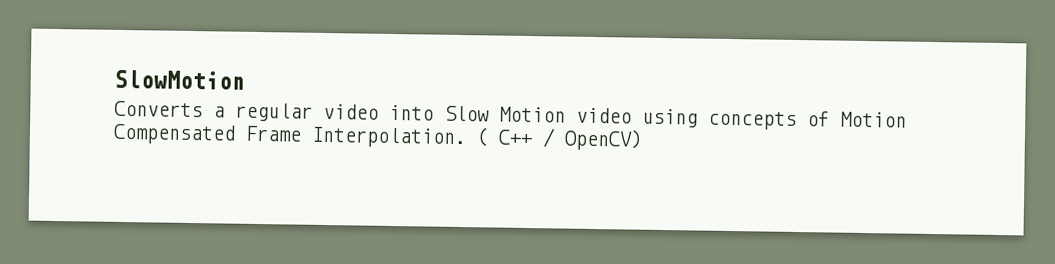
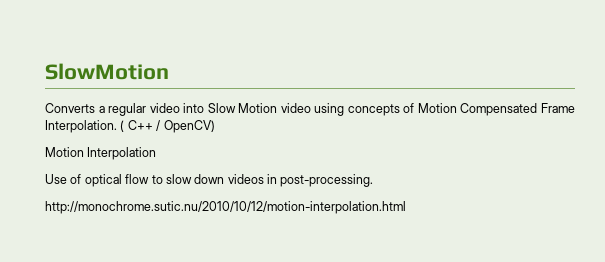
(643, 139) none -> [45,147,157,160] [45,174,374,187] [45,201,406,214] // Motion Interpolation // Use of optical flow to slow down videos in post-processing. // http://monochrome.sutic.nu/2010/10/12/motion-interpolation.html

